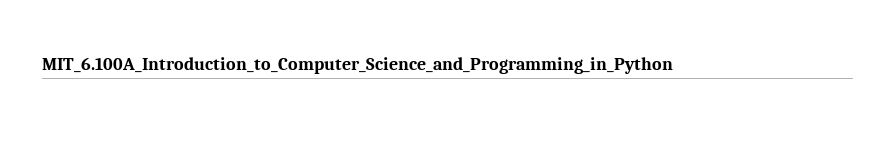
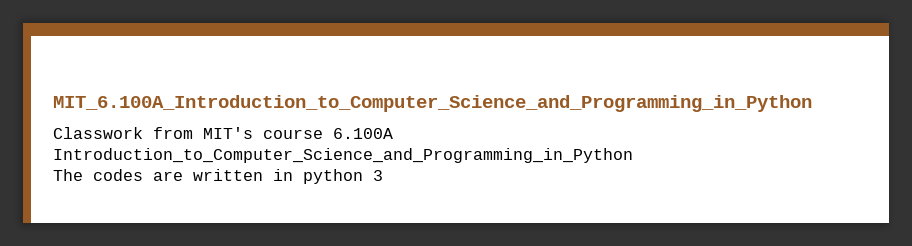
(673, 65) none -> [53,127,393,139] [53,148,633,163] [53,169,383,184] // Classwork from MIT's course 6.100A Introduction_to_Computer_Science_and_Programming_in_Python // The codes are written in python 3

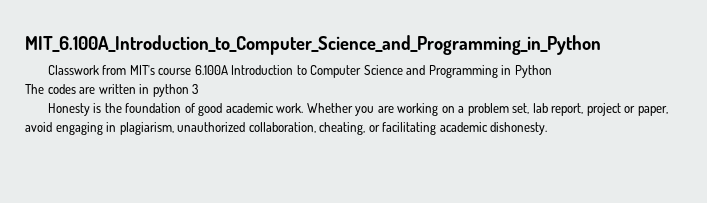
[53,148,633,163] Introduction_to_Computer_Science_and_Programming_in_Python -> [231,65,552,78] Introduction to Computer Science and Programming in Python
(383, 175) none -> [47,103,668,116] [25,122,548,135] // Honesty is the foundation of good academic work. Whether you are working on a problem set, lab report, project or paper, avoid engaging in plagiarism, unauthorized collaboration, cheating, or facilitating academic dishonesty.

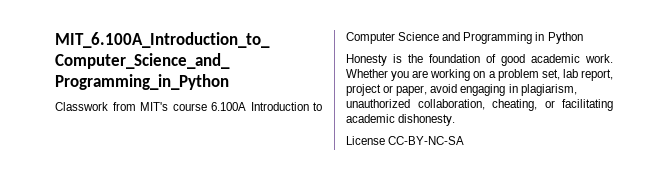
[25,84,199,97] // The codes are written in python 3 -> (583, 38) none
(548, 128) none -> [346,136,465,145] // License CC-BY-NC-SA

